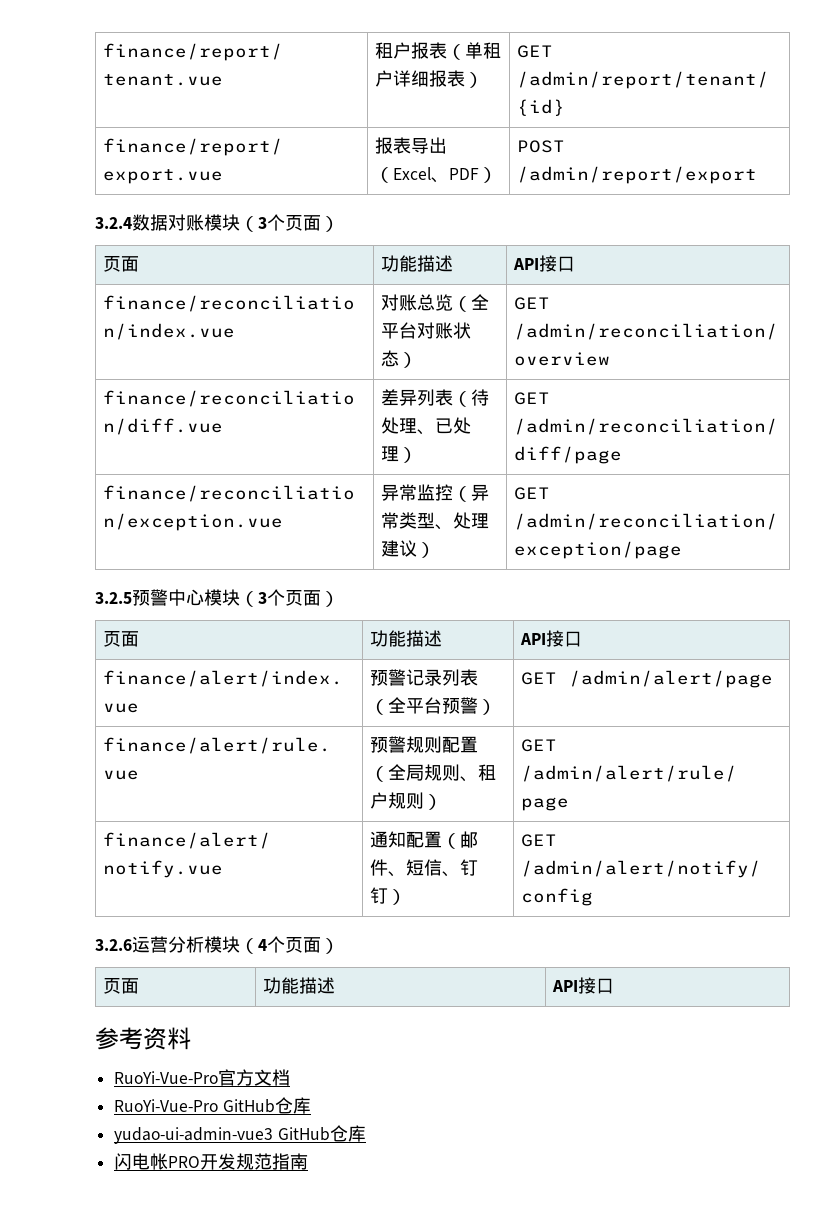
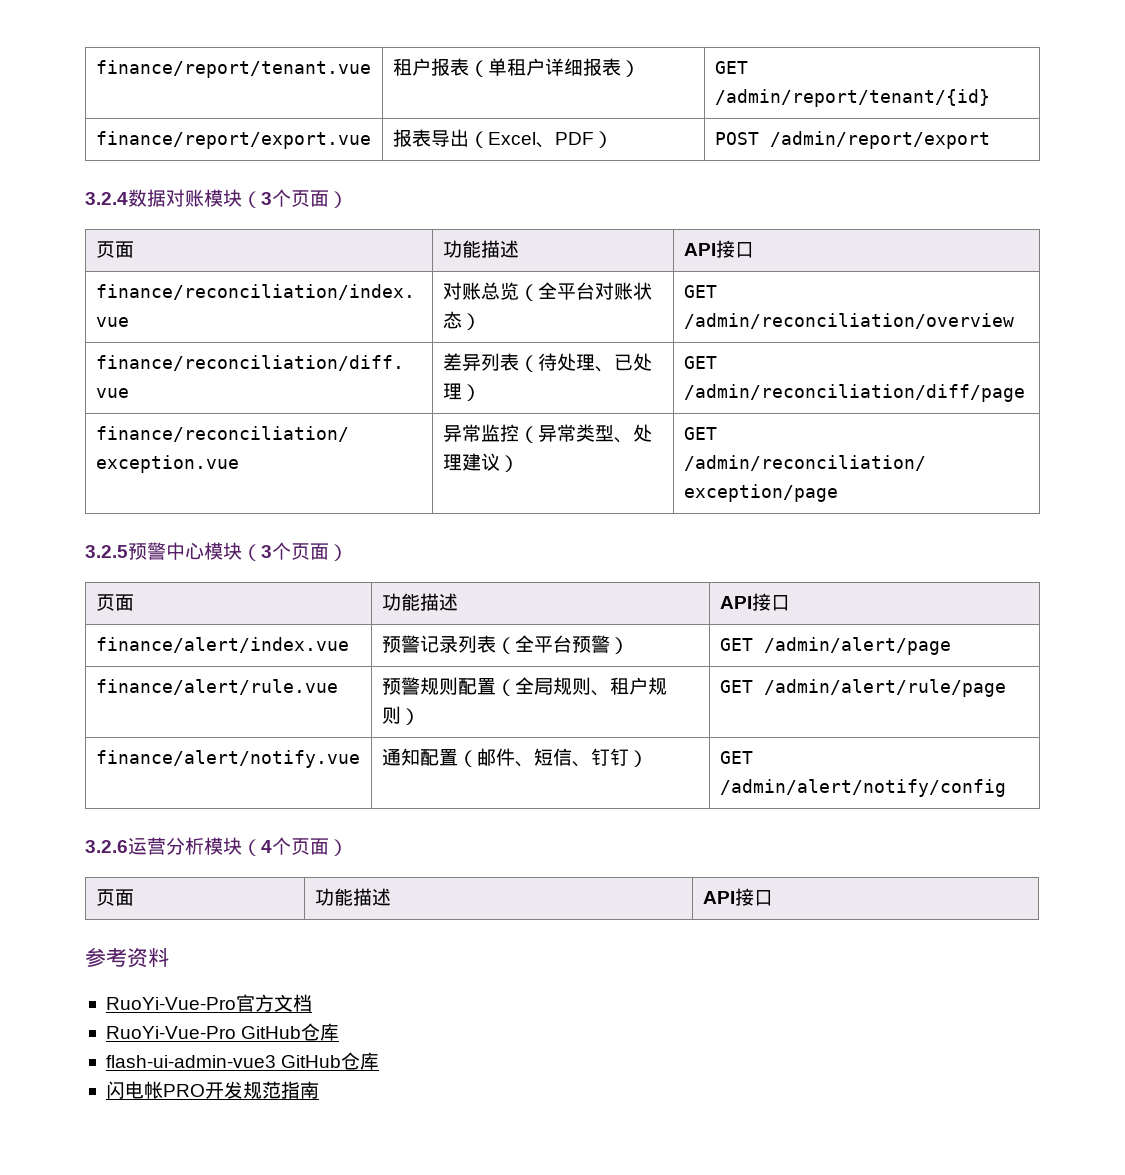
[114,1127,274,1144] yudao-ui-admin-vue3 -> [105,1055,276,1068] flash-ui-admin-vue3

